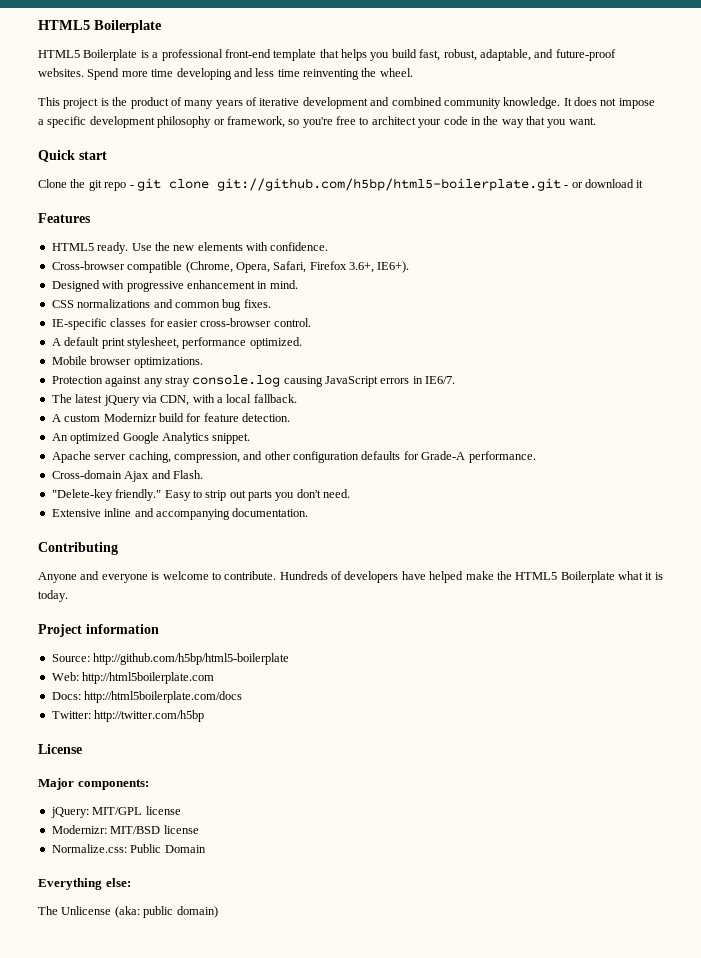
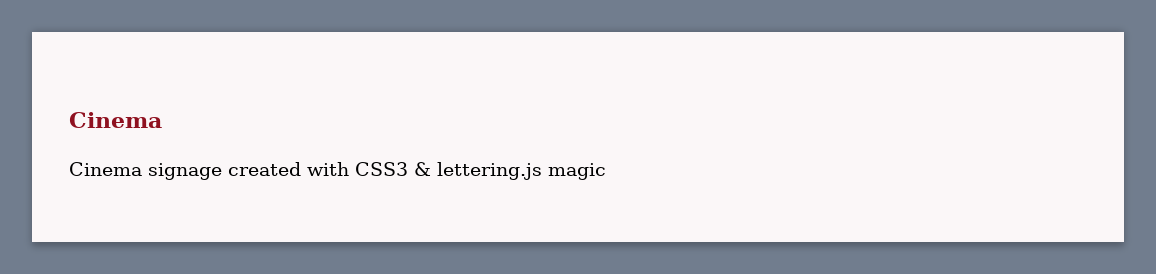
[38,20,162,33] [38,49,616,61] [38,68,413,80] [38,97,655,109] [38,116,596,128] [38,150,107,162] [38,178,644,191] [38,213,91,223] [51,242,329,254] [51,261,410,273] [51,280,298,292] [51,299,271,311] [51,318,311,330] [51,337,302,349] [51,356,203,368] [51,375,456,387] [51,394,297,406] [51,413,290,422] [51,432,251,444] [51,451,536,463] [51,470,203,482] [51,489,351,501] [51,508,309,520] [38,542,118,555] [38,571,663,583] [38,590,68,602] [38,624,159,637] [51,653,290,665] [51,672,215,684] [51,691,243,703] [51,710,205,722] [38,744,82,754] [38,778,149,790] [50,806,181,818] [51,825,199,834] [51,844,206,853] [38,878,131,890] [38,906,218,918] HTML5 Boilerplate // HTML5 Boilerplate is a professional front-end template that helps you build fast, robust, adaptable, and future-proof websites. Spend more time developing and less time reinventing the wheel. // This project is the product of many years of iterative development and combined community knowledge. It does not impose a specific development philosophy or framework, so you're free to architect your code in the way that you want. // Quick start // Clone the git repo - git clone git://github.com/h5bp/html5-boilerplate.git - or download it // Features // HTML5 ready. Use the new elements with confidence. // Cross-browser compatible (Chrome, Opera, Safari, Firefox 3.6+, IE6+). // Designed with progressive enhancement in mind. // CSS normalizations and common bug fixes. // IE-specific classes for easier cross-browser control. // A default print stylesheet, performance optimized. // Mobile browser optimizations. // Protection against any stray console.log causing JavaScript errors in IE6/7. // The latest jQuery via CDN, with a local fallback. // A custom Modernizr build for feature detection. // An optimized Google Analytics snippet. // Apache server caching, compression, and other configuration defaults for Grade-A performance. // Cross-domain Ajax and Flash. // "Delete-key friendly." Easy to strip out parts you don't need. // Extensive inline and accompanying documentation. // Contributing // Anyone and everyone is welcome to contribute. Hundreds of developers have helped make the HTML5 Boilerplate what it is today. // Project information // Source: http://github.com/h5bp/html5-boilerplate // Web: http://html5boilerplate.com // Docs: http://html5boilerplate.com/docs // Twitter: http://twitter.com/h5bp // License // Major components: // jQuery: MIT/GPL license // Modernizr: MIT/BSD license // Normalize.css: Public Domain // Everything else: // The Unlicense (aka: public domain) -> [69,112,162,128] [69,162,606,180] Cinema // Cinema signage created with CSS3 & lettering.js magic

